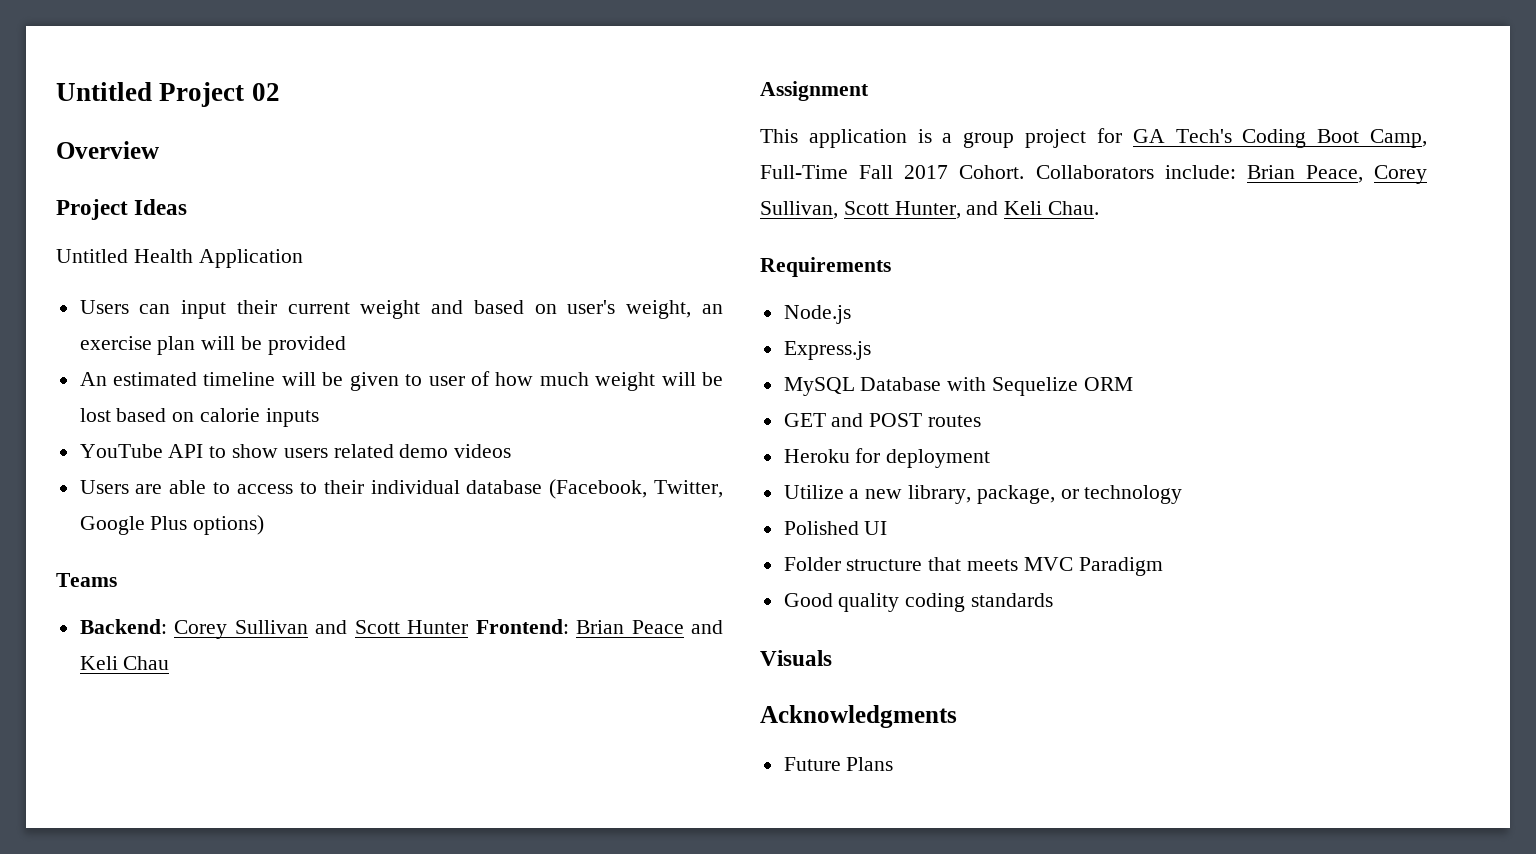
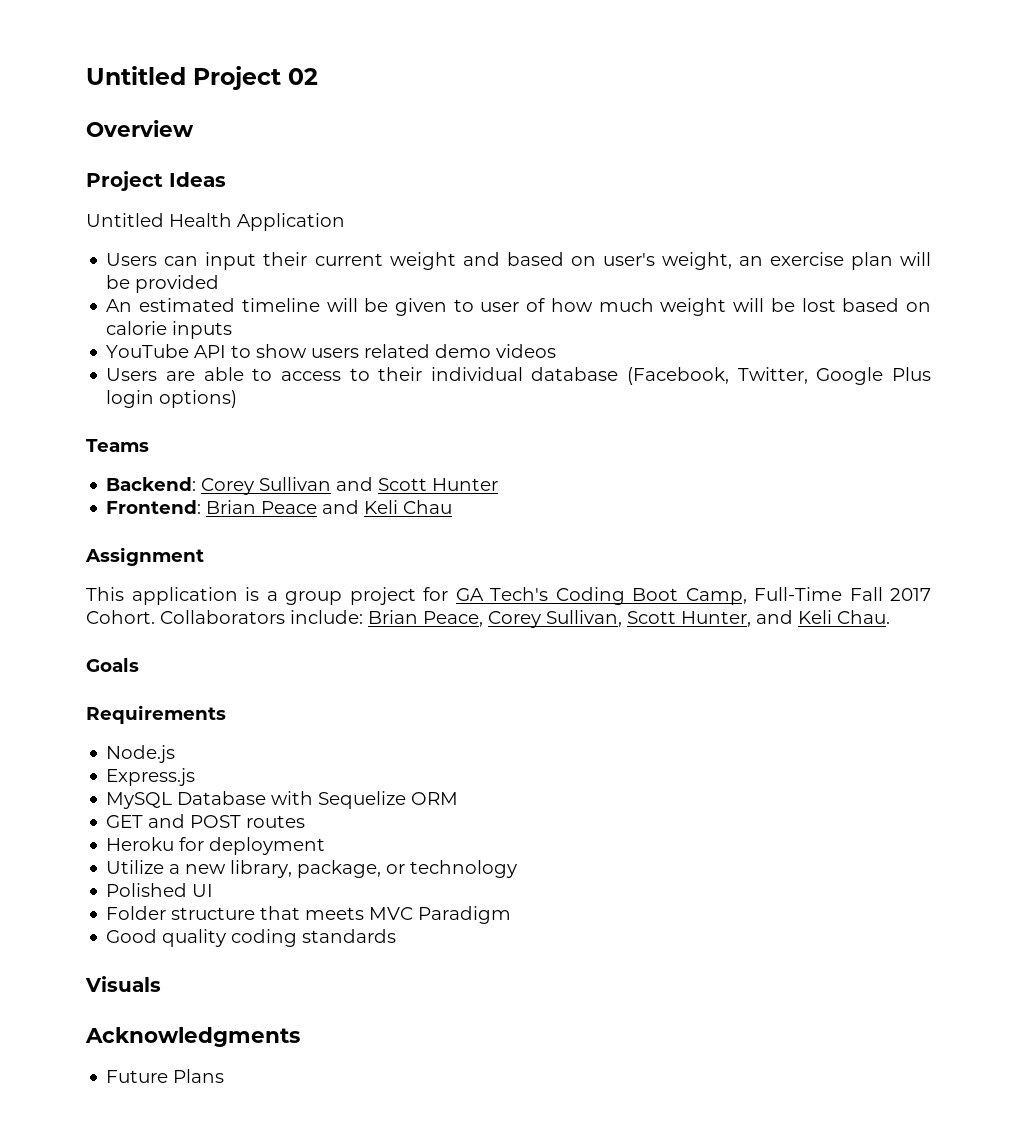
(188, 523) none -> [106,390,155,408] login
(469, 627) none -> (499, 484) //
(1100, 208) none -> [86,658,139,672] // Goals

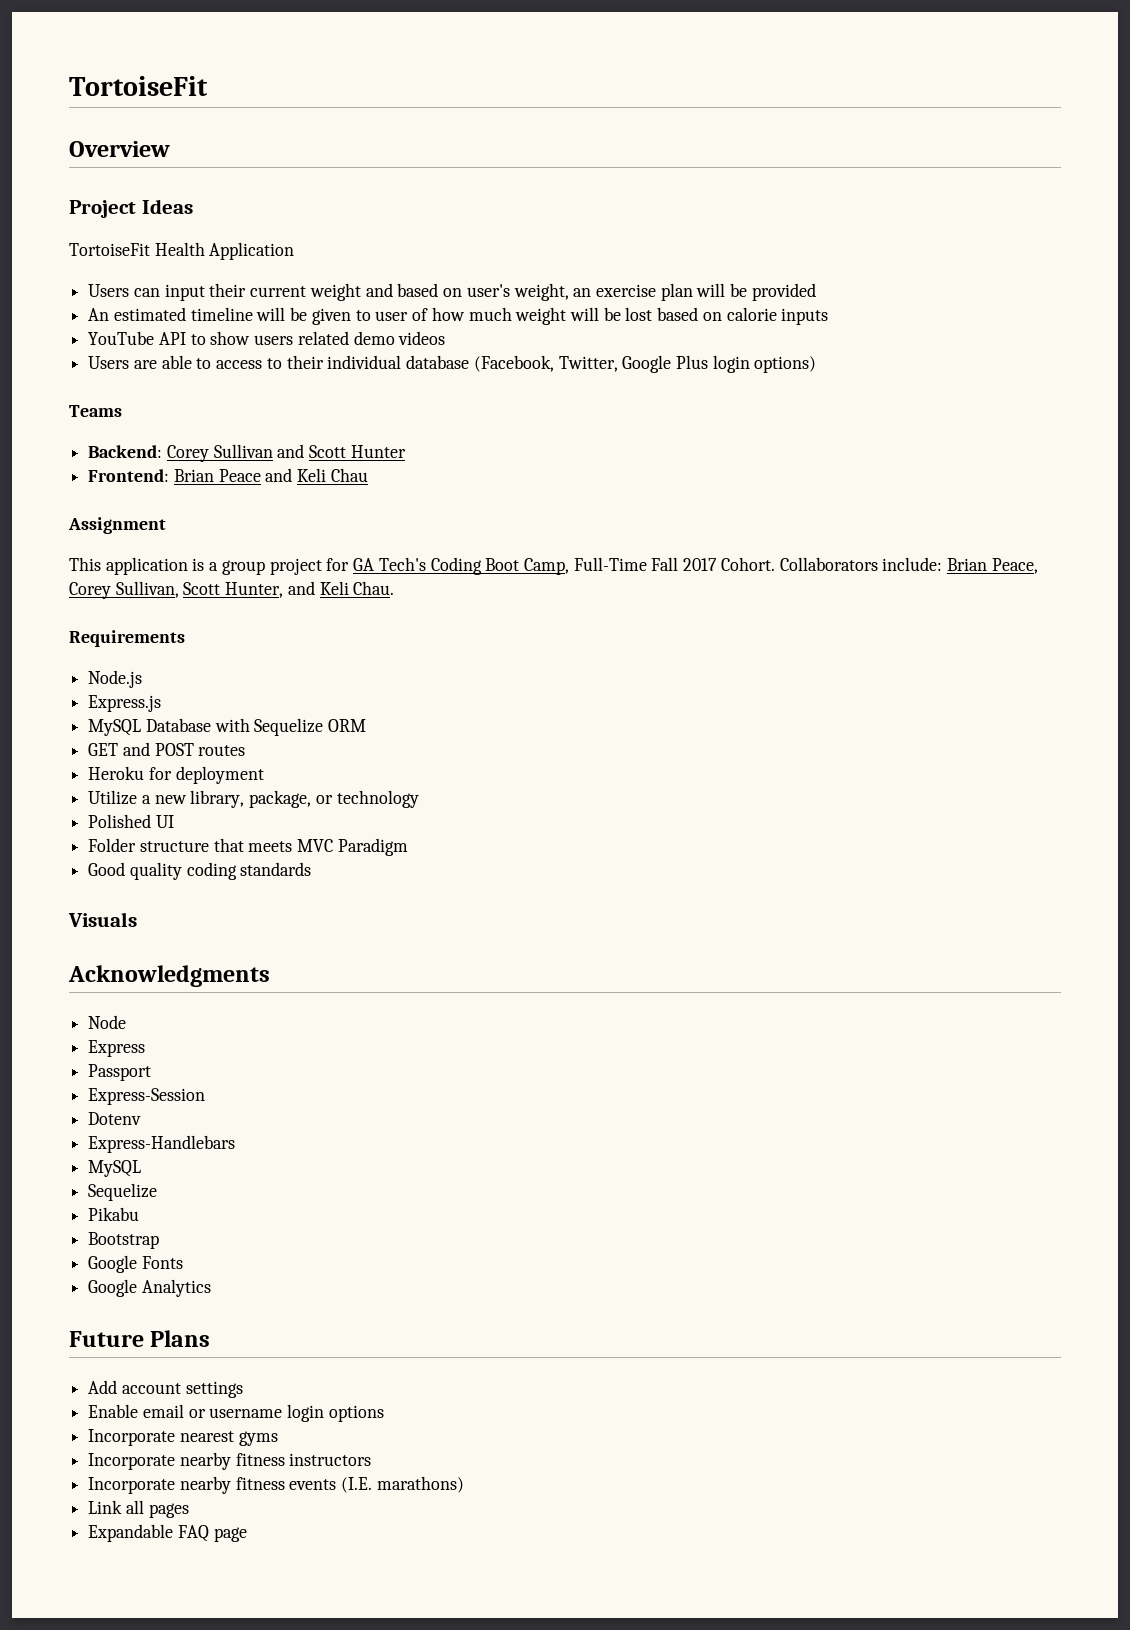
[86,66,318,90] Untitled Project 02 -> [69,76,208,96] TortoiseFit
[86,213,164,227] Untitled -> [69,243,150,256] TortoiseFit
[86,658,139,672] // Goals -> (395, 588) none
[106,1069,225,1083] Future Plans -> [88,1015,127,1029] [88,1040,146,1057] [88,1064,152,1081] [88,1088,206,1105] [88,1112,142,1125] [88,1135,236,1153] [88,1160,142,1177] [88,1183,158,1201] [88,1207,140,1221] [88,1232,160,1249] [88,1255,183,1273] [88,1279,211,1297] [69,1330,211,1347] [88,1380,243,1398] [88,1404,384,1422] [88,1429,278,1446] [88,1452,372,1470] [88,1476,464,1494] [88,1500,189,1518] [88,1524,247,1542] Node // Express // Passport // Express-Session // Dotenv // Express-Handlebars // MySQL // Sequelize // Pikabu // Bootstrap // Google Fonts // Google Analytics // Future Plans // Add account settings // Enable email or username login options // Incorporate nearest gyms // Incorporate nearby fitness instructors // Incorporate nearby fitness events (I.E. marathons) // Link all pages // Expandable FAQ page

